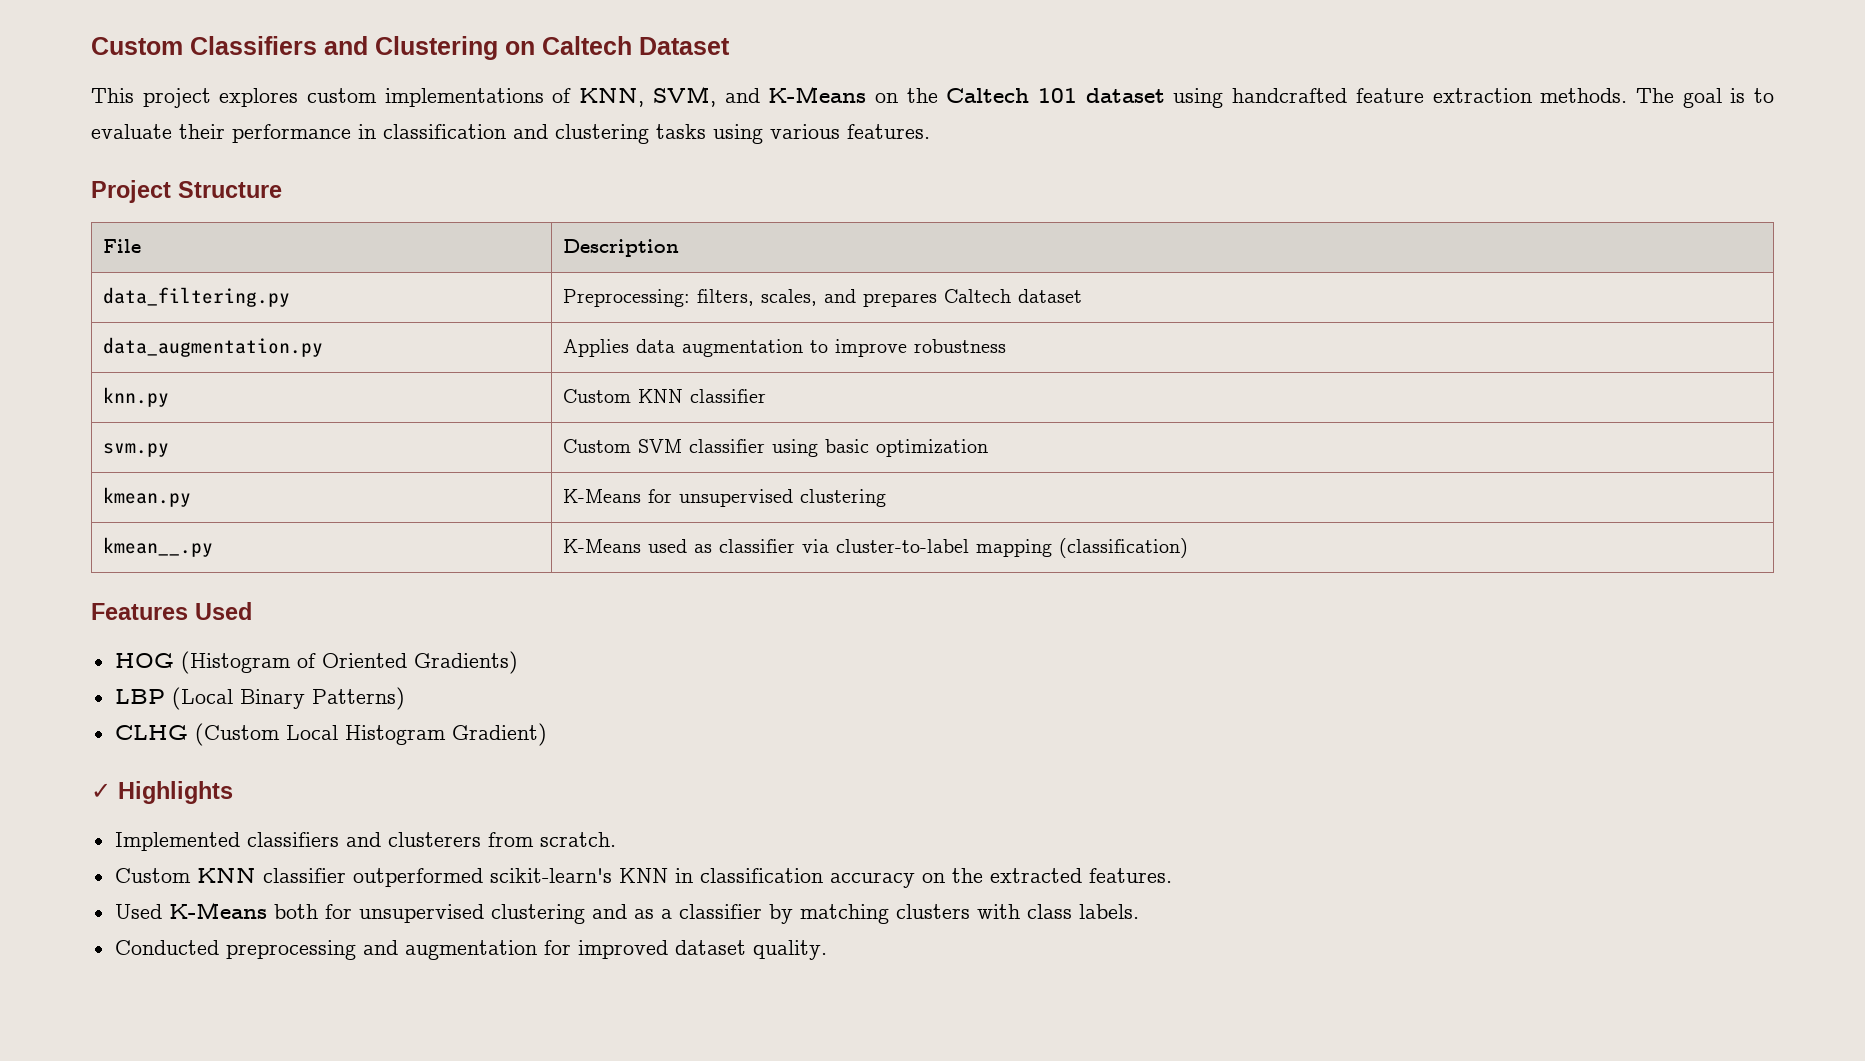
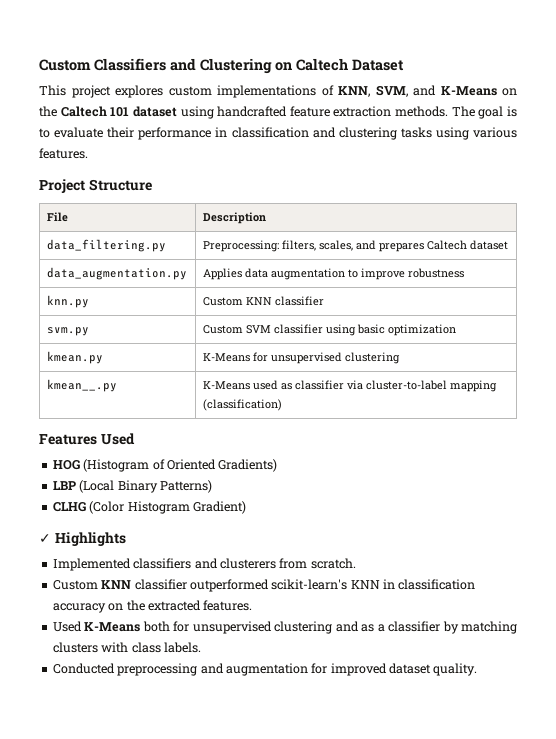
[194,723,338,746] (Custom Local -> [89,501,125,514] (Color

